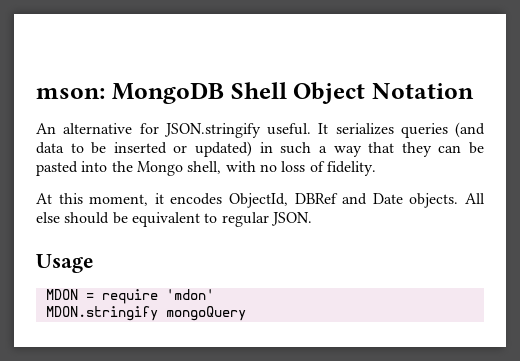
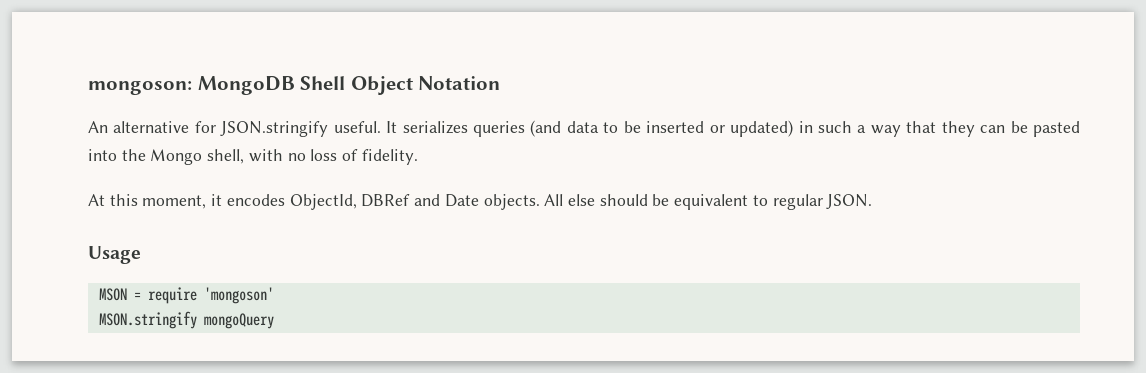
[36,88,105,99] mson: -> [88,81,192,95] mongoson:
[45,289,78,300] MDON -> [98,288,127,301] MSON
[165,289,214,300] [45,306,158,321] 'mdon' // MDON.stringify -> [203,287,274,304] [98,311,197,329] 'mongoson' // MSON.stringify

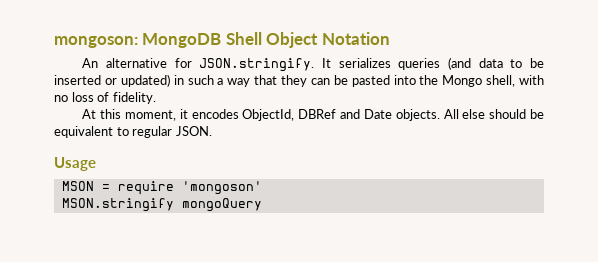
[220,121,381,137] JSON.stringify useful. -> [199,58,315,72] JSON.stringify.

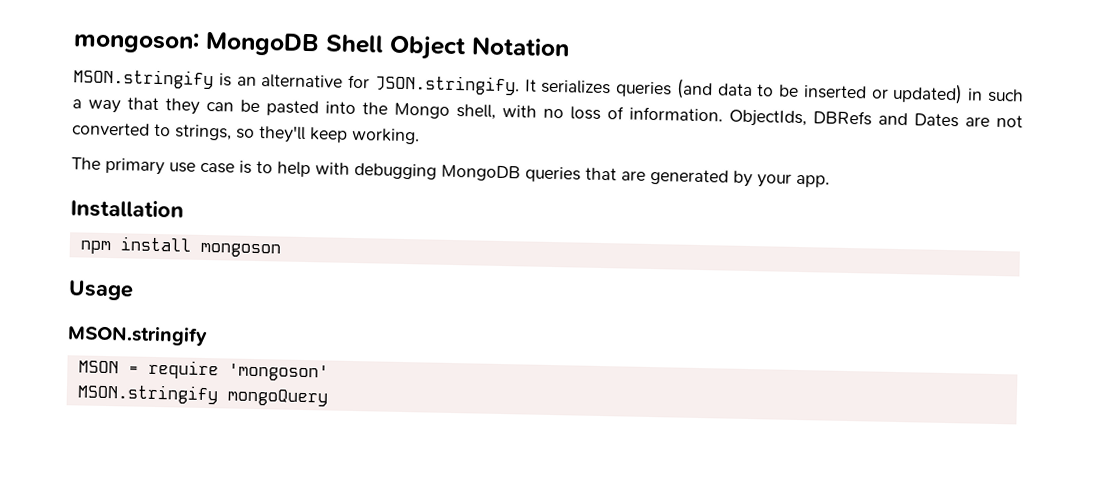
[82,58,99,68] An -> [73,68,257,90] MSON.stringify is an
[112,92,156,104] [82,109,544,121] [54,126,212,138] fidelity. // At this moment, it encodes ObjectId, DBRef and Date objects. All else should be equivalent to regular JSON. -> [629,106,1023,128] [72,122,420,145] [71,157,830,188] [70,199,184,219] [79,236,281,258] information. ObjectIds, DBRefs and Dates are not converted to strings, so they'll keep working. // The primary use case is to help with debugging MongoDB queries that are generated by your app. // Installation // npm install mongoson
(96, 164) none -> [67,325,208,347] // MSON.stringify

